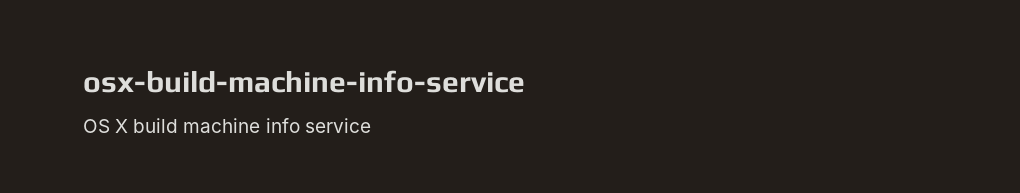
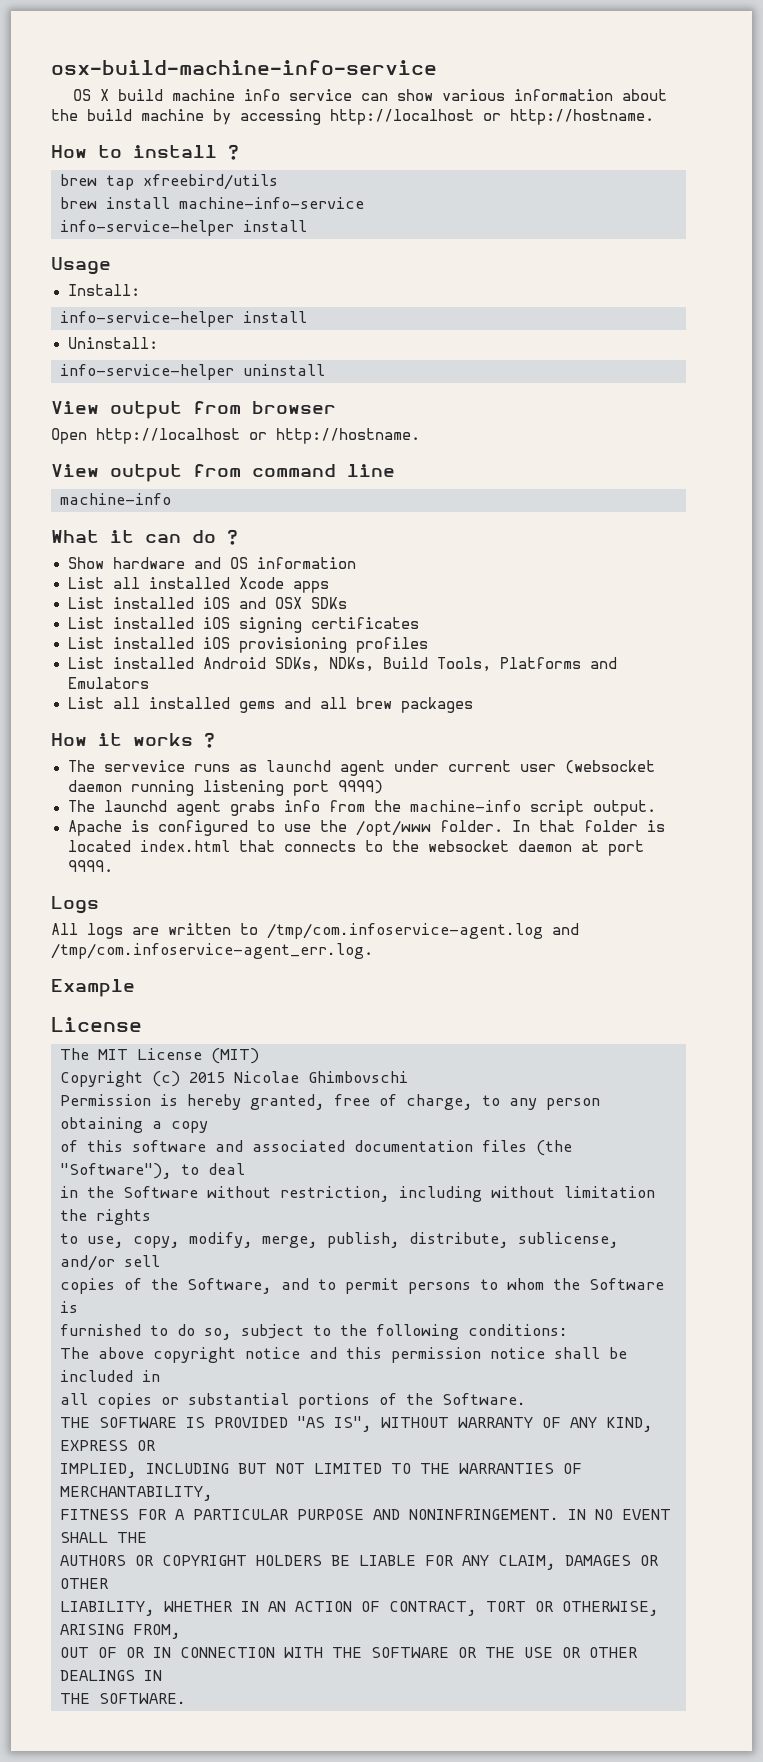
(371, 125) none -> [361,89,668,101] [51,109,654,125] [51,144,239,160] [60,174,278,190] [60,197,364,209] [60,220,307,236] [51,257,111,275] [67,284,140,296] [60,311,307,327] [67,337,158,349] [60,364,325,380] [51,401,336,419] [51,428,420,444] [51,464,395,482] [60,493,171,505] [51,529,238,545] [67,557,356,569] [67,577,329,593] [67,597,347,609] [67,617,419,633] [67,637,428,653] [67,657,617,672] [67,677,149,689] [67,697,473,713] [51,732,215,748] [67,760,655,776] [67,780,383,796] [67,800,656,816] [67,820,665,836] [67,840,644,856] [67,860,113,872] [51,896,99,914] [51,923,579,939] [51,943,373,959] [51,979,135,997] [51,1017,142,1032] [60,1048,259,1064] [60,1071,408,1087] [60,1094,600,1110] [60,1117,208,1133] [60,1140,572,1156] [60,1163,245,1179] [60,1186,655,1202] [60,1209,151,1225] [60,1232,619,1248] [60,1255,160,1271] [60,1278,664,1294] [60,1301,78,1313] [60,1324,568,1340] [60,1347,627,1363] [60,1370,160,1382] [60,1393,526,1409] [60,1416,653,1432] [60,1440,156,1451] [60,1463,582,1478] [60,1486,213,1501] [60,1509,671,1520] [60,1532,147,1543] [60,1555,659,1570] [60,1578,109,1589] [60,1601,659,1616] [60,1624,181,1639] [60,1647,638,1658] [60,1670,162,1681] [60,1693,186,1704] can show various information about the build machine by accessing http://localhost or http://hostname. // How to install ? // brew tap xfreebird/utils // brew install machine-info-service // info-service-helper install // Usage // Install: // info-service-helper install // Uninstall: // info-service-helper uninstall // View output from browser // Open http://localhost or http://hostname. // View output from command line // machine-info // What it can do ? // Show hardware and OS information // List all installed Xcode apps // List installed iOS and OSX SDKs // List installed iOS signing certificates // List installed iOS provisioning profiles // List installed Android SDKs, NDKs, Build Tools, Platforms and Emulators // List all installed gems and all brew packages // How it works ? // The servevice runs as launchd agent under current user (websocket daemon running listening port 9999) // The launchd agent grabs info from the machine-info script output. // Apache is configured to use the /opt/www folder. In that folder is located index.html that connects to the websocket daemon at port 9999. // Logs // All logs are written to /tmp/com.infoservice-agent.log and /tmp/com.infoservice-agent_err.log. // Example // License // The MIT License (MIT) // Copyright (c) 2015 Nicolae Ghimbovschi // Permission is hereby granted, free of charge, to any person obtaining a copy // of this software and associated documentation files (the "Software"), to deal // in the Software without restriction, including without limitation the rights // to use, copy, modify, merge, publish, distribute, sublicense, and/or sell // copies of the Software, and to permit persons to whom the Software is // furnished to do so, subject to the following conditions: // The above copyright notice and this permission notice shall be included in // all copies or substantial portions of the Software. // THE SOFTWARE IS PROVIDED "AS IS", WITHOUT WARRANTY OF ANY KIND, EXPRESS OR // IMPLIED, INCLUDING BUT NOT LIMITED TO THE WARRANTIES OF MERCHANTABILITY, // FITNESS FOR A PARTICULAR PURPOSE AND NONINFRINGEMENT. IN NO EVENT SHALL THE // AUTHORS OR COPYRIGHT HOLDERS BE LIABLE FOR ANY CLAIM, DAMAGES OR OTHER // LIABILITY, WHETHER IN AN ACTION OF CONTRACT, TORT OR OTHERWISE, ARISING FROM, // OUT OF OR IN CONNECTION WITH THE SOFTWARE OR THE USE OR OTHER DEALINGS IN // THE SOFTWARE.

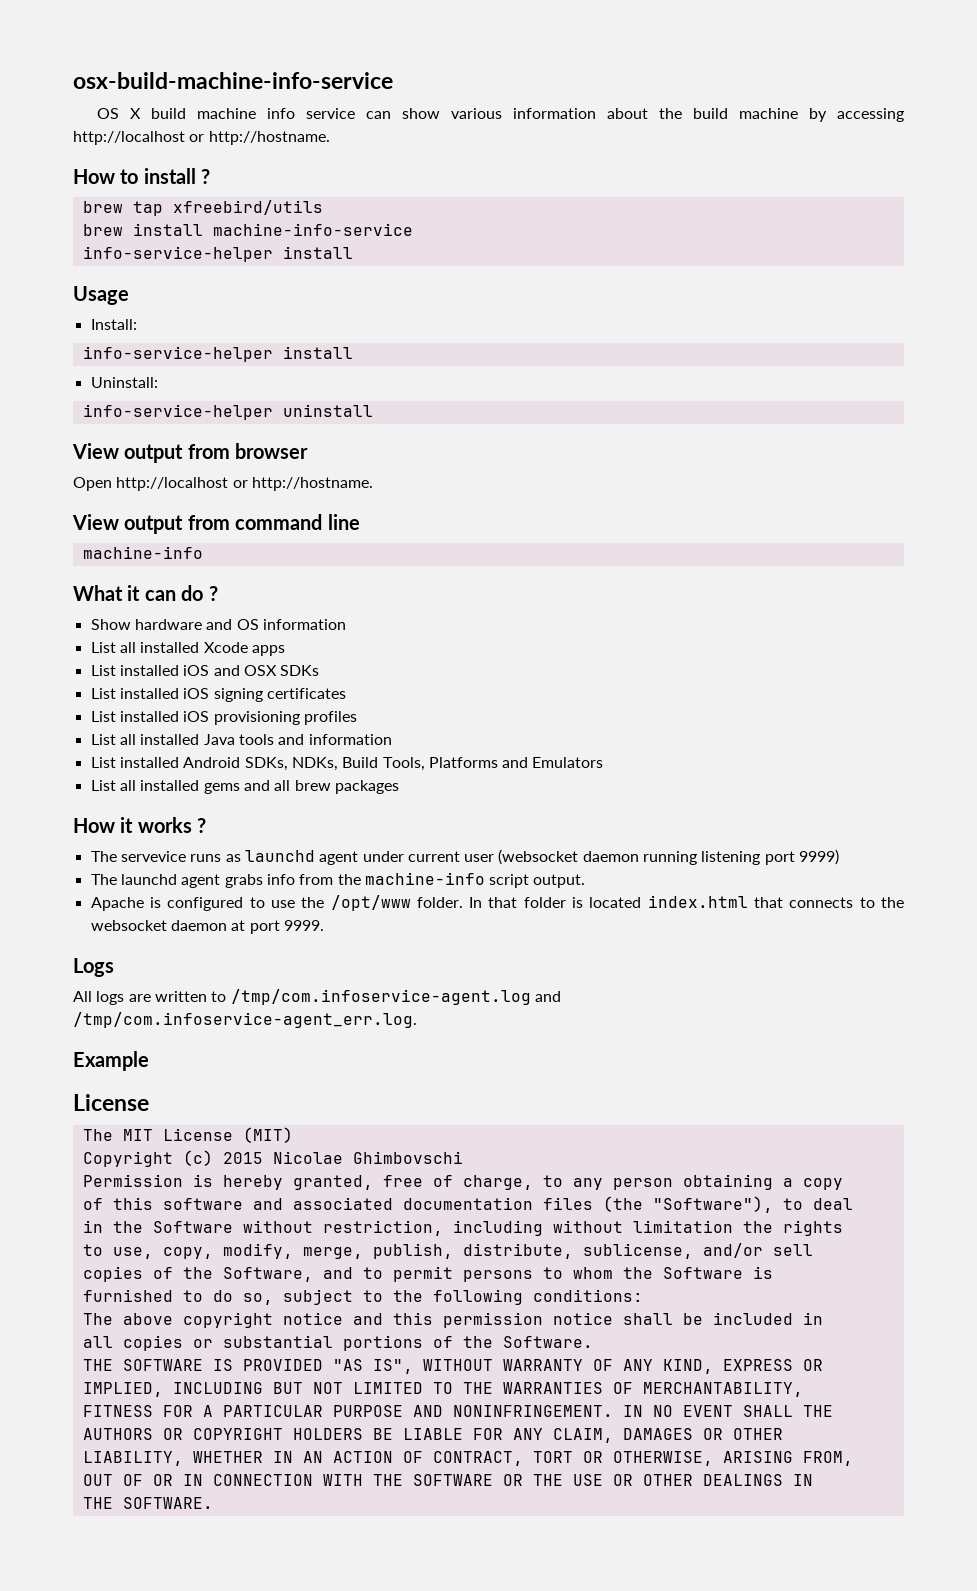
(428, 645) none -> [90,734,392,745] // List all installed Java tools and information

